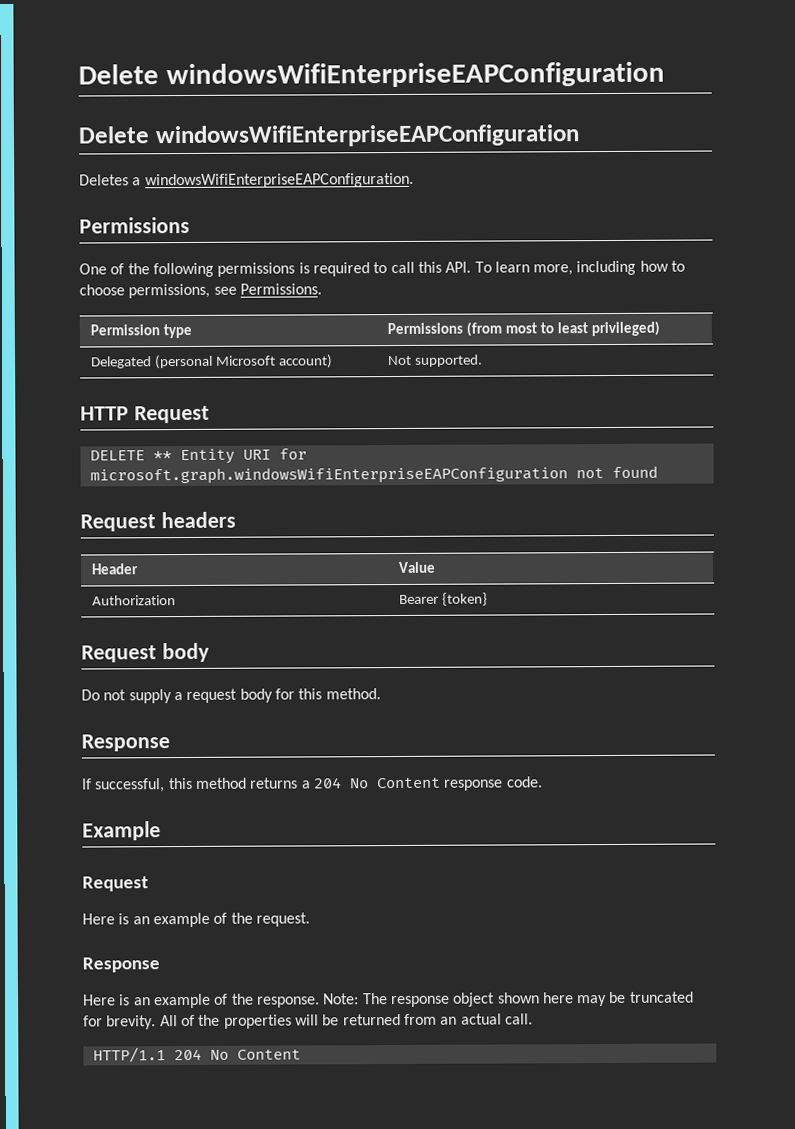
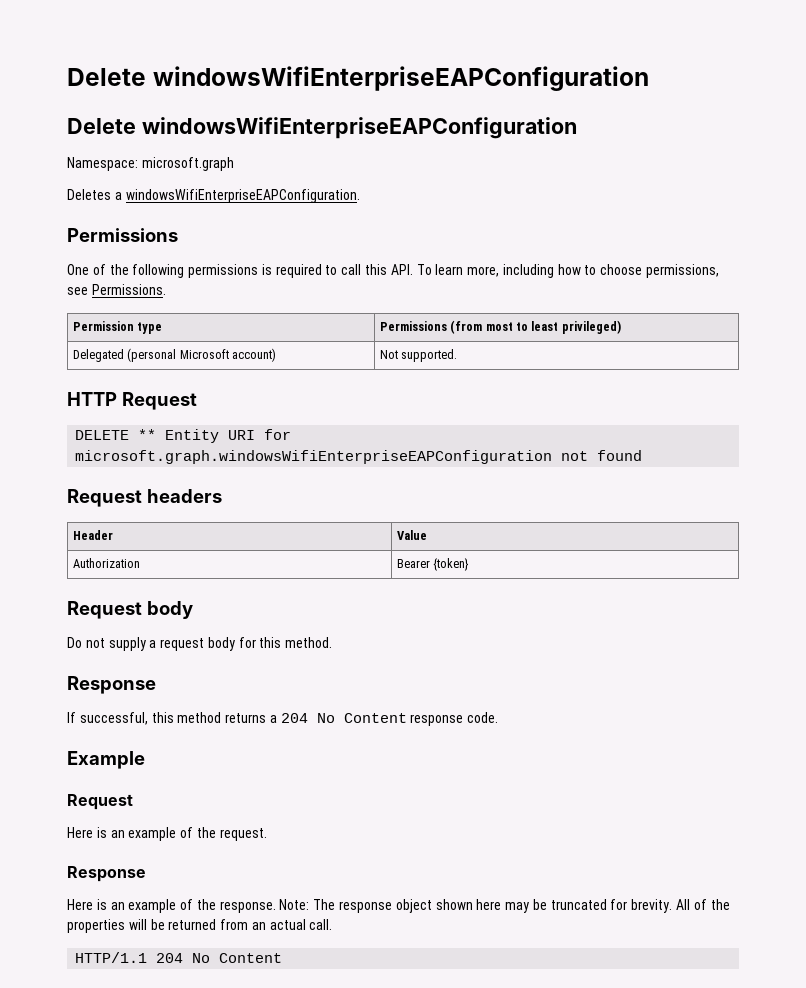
(580, 136) none -> [67,157,234,171] // Namespace: microsoft.graph

